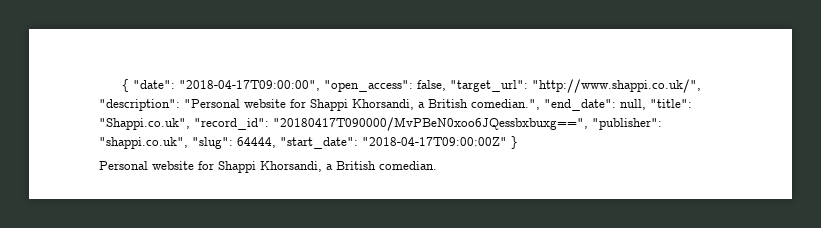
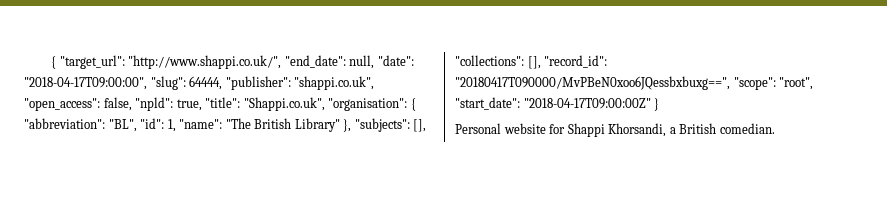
[122,79,702,93] [99,99,692,111] [99,117,662,131] [99,137,276,149] { "date": "2018-04-17T09:00:00", "open_access": false, "target_url": "http://www.shappi.co.uk/", "description": "Personal website for Shappi Khorsandi, a British comedian.", "end_date": null, "title": "Shappi.co.uk", "record_id": "20180417T090000/MvPBeN0xoo6JQessbxbuxg==", "publisher": "shappi.co.uk", "slug": 64444, -> [51,55,414,69] [24,76,375,90] [24,97,416,111] [24,118,427,132] [455,55,608,69] [455,76,814,90] { "target_url": "http://www.shappi.co.uk/", "end_date": null, "date": "2018-04-17T09:00:00", "slug": 64444, "publisher": "shappi.co.uk", "open_access": false, "npld": true, "title": "Shappi.co.uk", "organisation": { "abbreviation": "BL", "id": 1, "name": "The British Library" }, "subjects": [], "collections": [], "record_id": "20180417T090000/MvPBeN0xoo6JQessbxbuxg==", "scope": "root",

